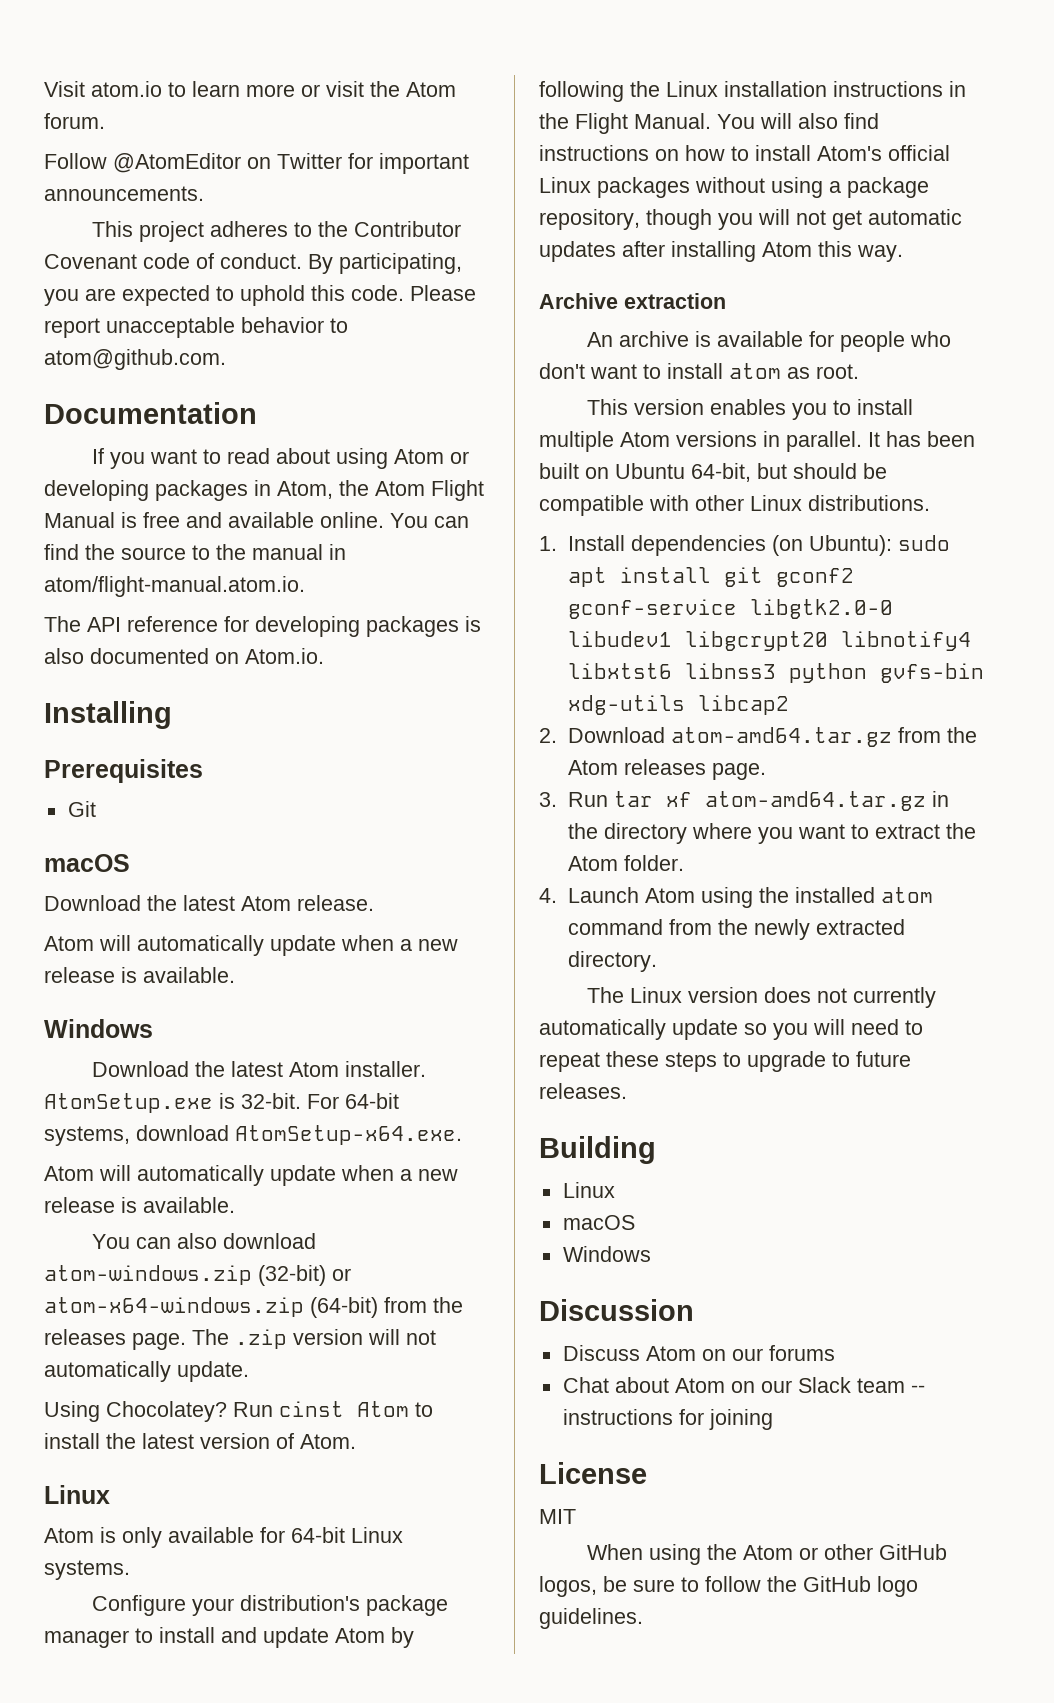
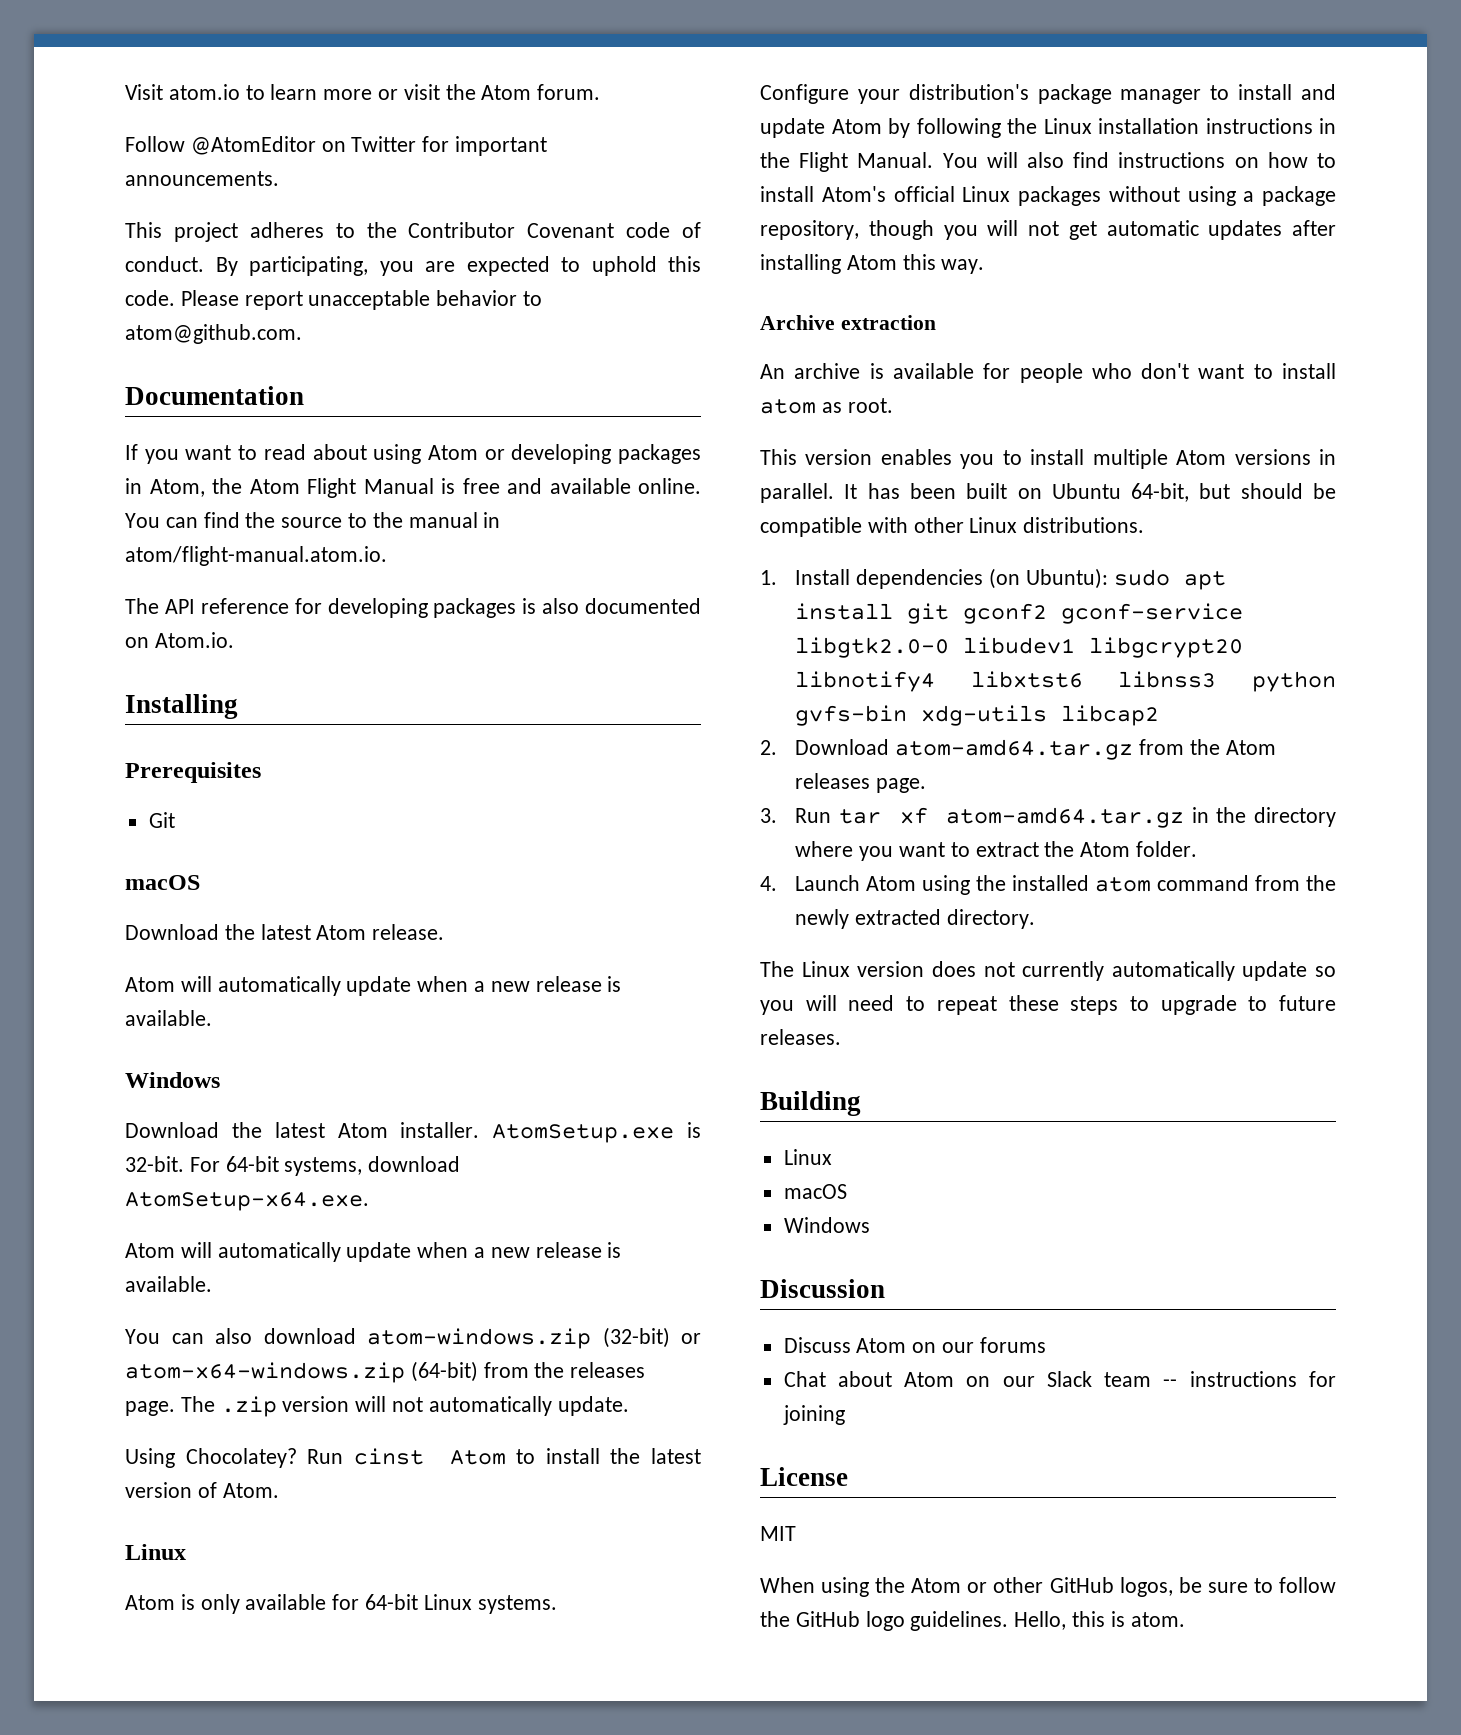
(643, 1618) none -> [1014,1611,1185,1630] Hello, this is atom.

